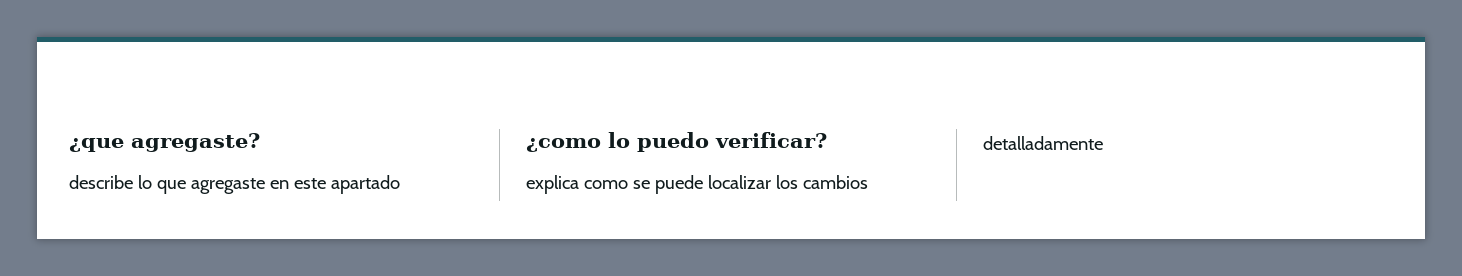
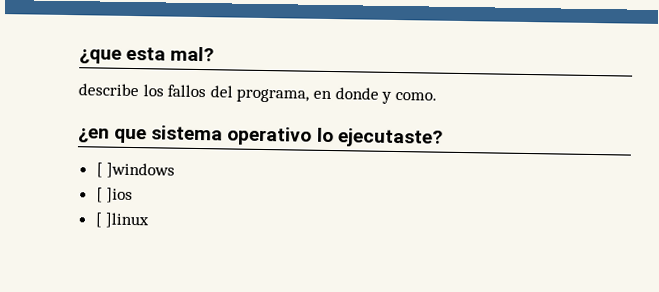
[131,133,260,152] agregaste? -> [126,46,215,62] esta mal?
[137,175,400,194] [526,132,827,152] [526,175,868,194] [983,136,1103,150] lo que agregaste en este apartado // ¿como lo puedo verificar? // explica como se puede localizar los cambios detalladamente -> [142,84,437,104] [78,125,443,148] [95,162,176,179] [95,187,134,204] [94,212,150,229] los fallos del programa, en donde y como. // ¿en que sistema operativo lo ejecutaste? // [ ]windows // [ ]ios // [ ]linux

